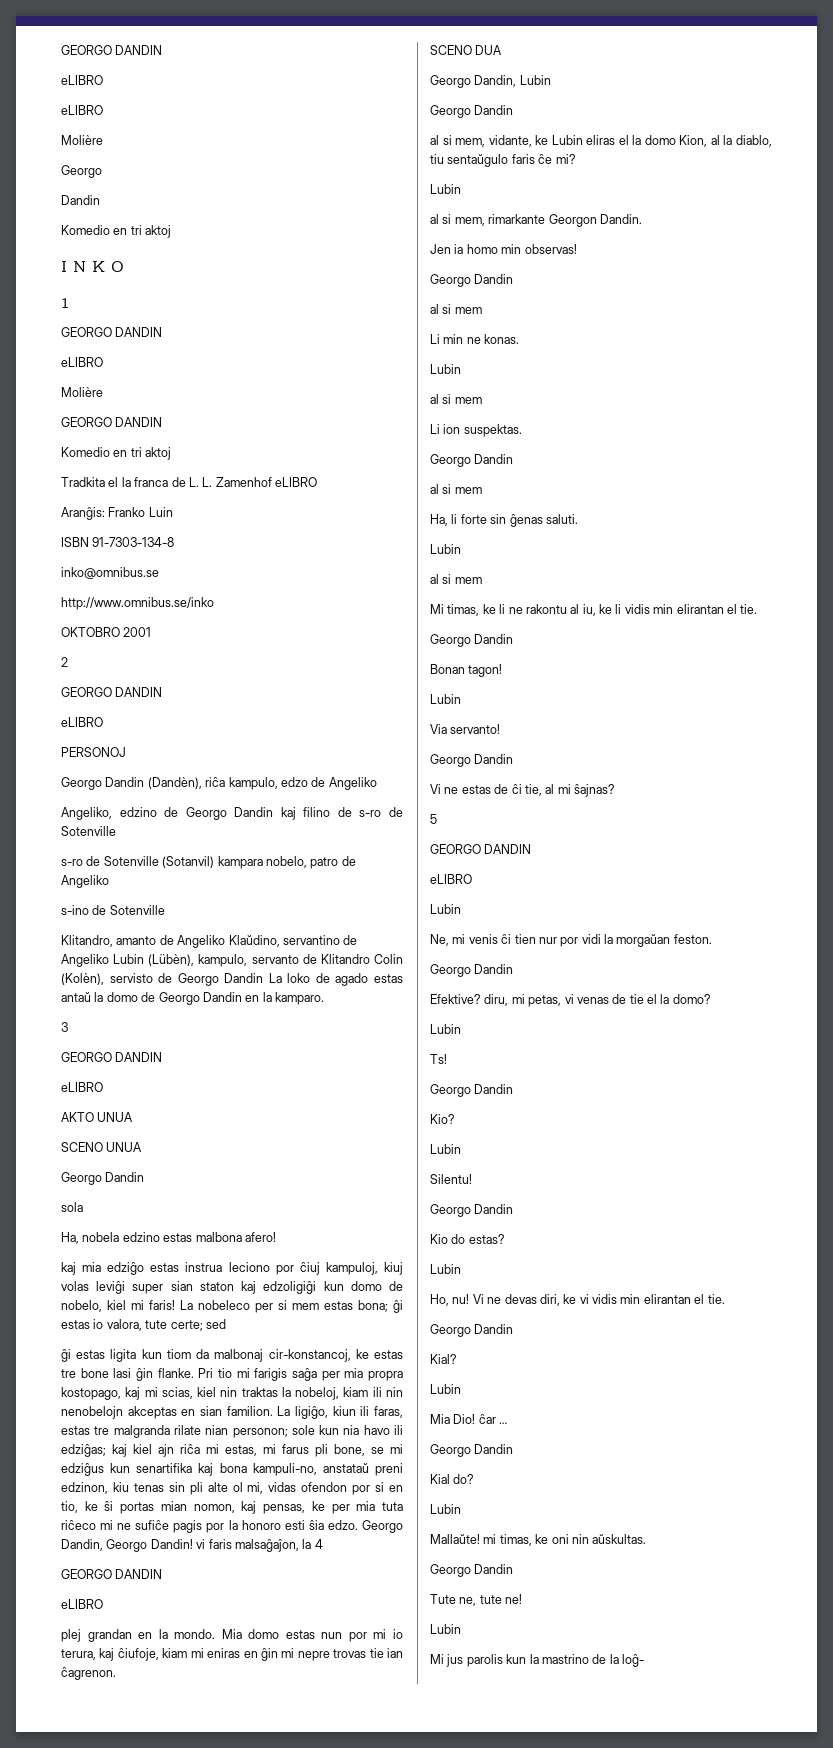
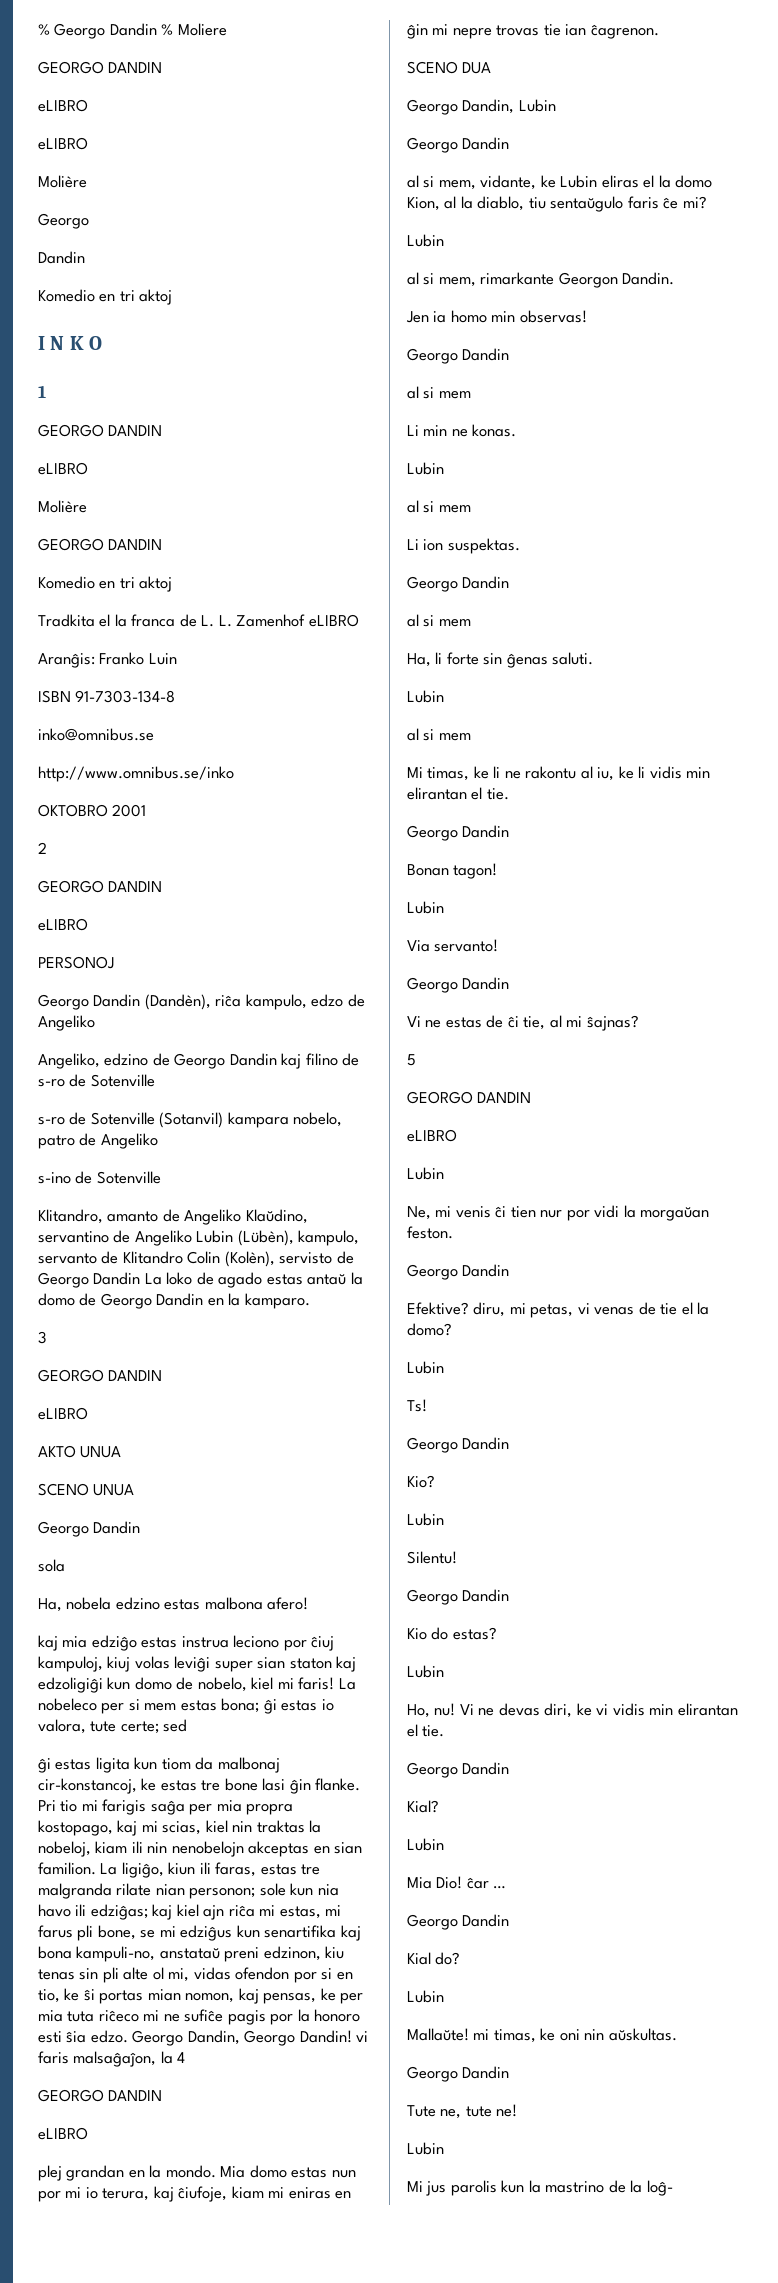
(61, 50) none -> [38,23,227,39] % Georgo Dandin % Moliere //

